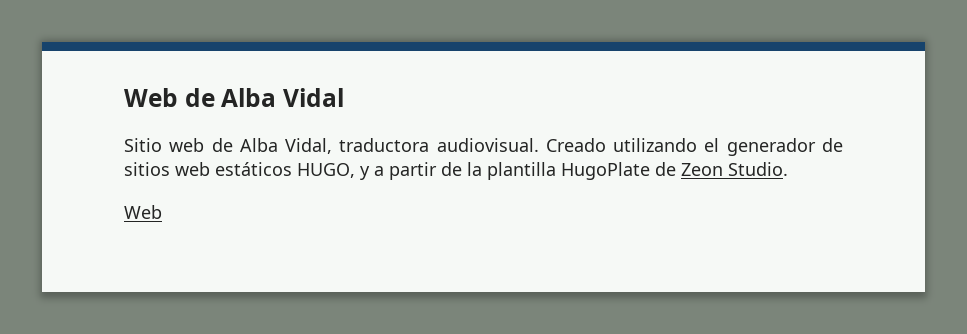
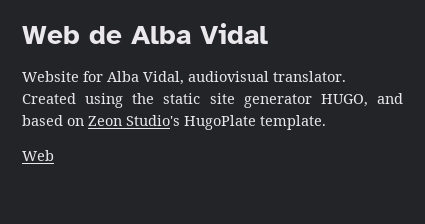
[124,138,843,156] [124,162,788,180] Sitio web de Alba Vidal, traductora audiovisual. Creado utilizando el generador de sitios web estáticos HUGO, y a partir de la plantilla HugoPlate de Zeon Studio. -> [22,71,346,85] [22,93,403,108] [22,115,326,130] Website for Alba Vidal, audiovisual translator. Created using the static site generator HUGO, and based on Zeon Studio's HugoPlate template.

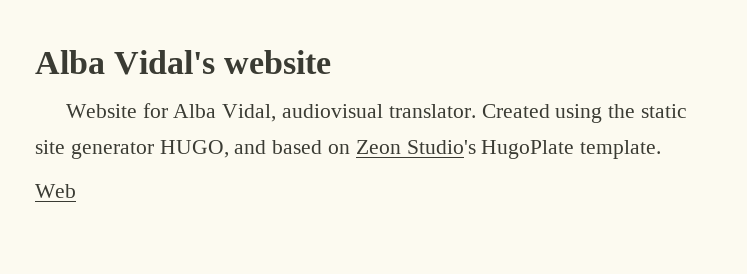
[22,23,268,44] Web de Alba Vidal -> [35,50,332,75] Alba Vidal's website

